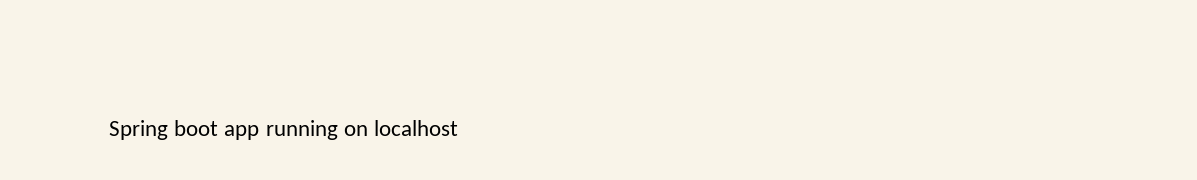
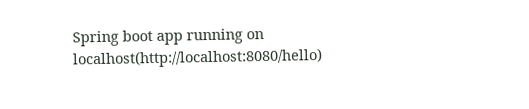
[374,120,459,136] localhost -> [72,47,323,69] localhost(http://localhost:8080/hello)

